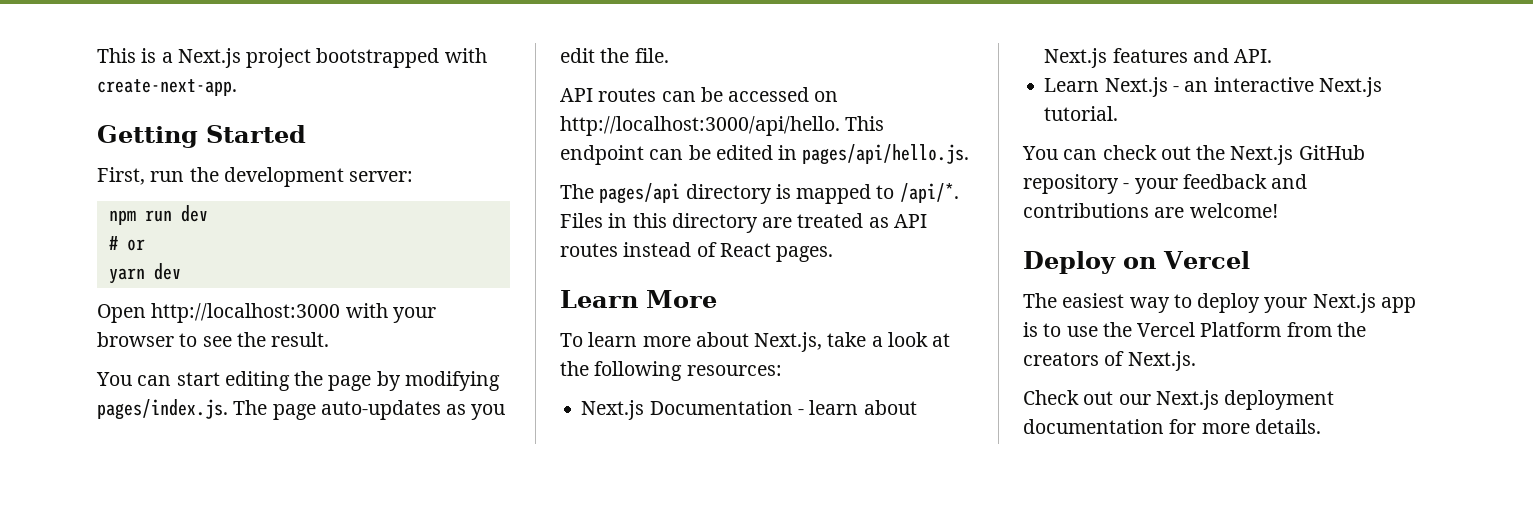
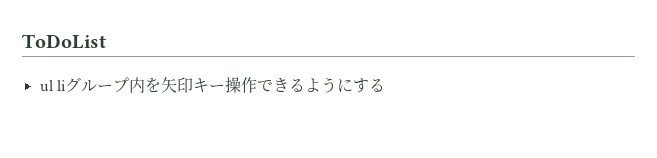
[97,48,487,68] [97,79,237,96] [97,125,306,148] [97,167,414,187] [108,205,208,225] [108,236,145,251] [108,263,181,284] [97,303,436,323] [97,332,330,347] [96,371,500,391] [97,399,506,420] [560,48,669,63] [560,87,839,102] [560,116,885,136] [560,144,970,165] [560,183,959,204] [560,213,927,233] [560,242,834,262] [560,290,717,308] [560,332,951,352] [560,361,782,381] [581,400,917,420] [1044,48,1273,68] [1044,77,1382,97] [1044,106,1119,121] [1022,145,1365,165] [1023,174,1308,194] [1023,203,1278,218] [1023,251,1250,274] [1023,293,1416,313] [1023,322,1366,337] [1023,351,1196,371] [1023,390,1335,410] [1023,419,1321,434] This is a Next.js project bootstrapped with create-next-app. // Getting Started // First, run the development server: // npm run dev // # or // yarn dev // Open http://localhost:3000 with your browser to see the result. // You can start editing the page by modifying pages/index.js. The page auto-updates as you edit the file. // API routes can be accessed on http://localhost:3000/api/hello. This endpoint can be edited in pages/api/hello.js. // The pages/api directory is mapped to /api/*. Files in this directory are treated as API routes instead of React pages. // Learn More // To learn more about Next.js, take a look at the following resources: // Next.js Documentation - learn about Next.js features and API. // Learn Next.js - an interactive Next.js tutorial. // You can check out the Next.js GitHub repository - your feedback and contributions are welcome! // Deploy on Vercel // The easiest way to deploy your Next.js app is to use the Vercel Platform from the creators of Next.js. // Check out our Next.js deployment documentation for more details. -> [22,34,106,49] [39,77,385,93] ToDoList // ul liグループ内を矢印キー操作できるようにする

